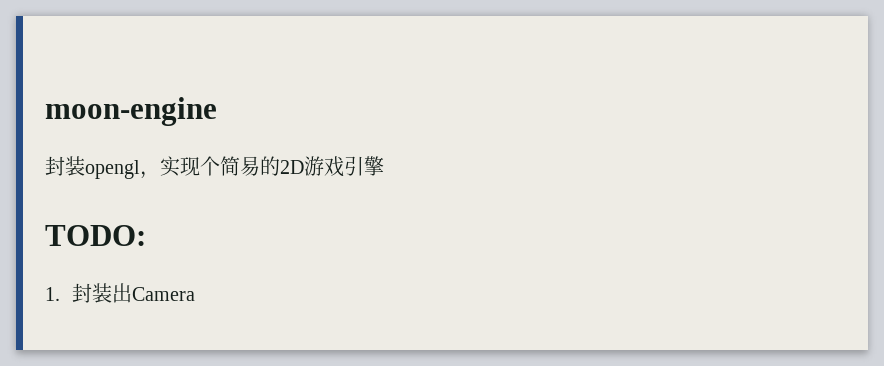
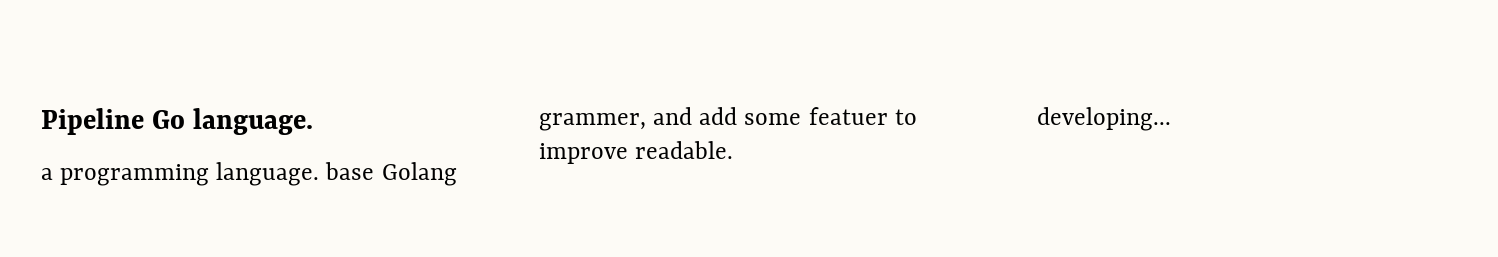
[45,97,217,126] [45,156,384,179] [45,225,146,246] [45,283,196,303] moon-engine // 封装opengl，实现个简易的2D游戏引擎 // TODO: // 1.封装出Camera -> [41,108,314,135] [41,162,457,186] [539,107,917,131] [539,141,734,164] [1037,107,1171,131] Pipeline Go language. // a programming language. base Golang grammer, and add some featuer to improve readable. // developing...

